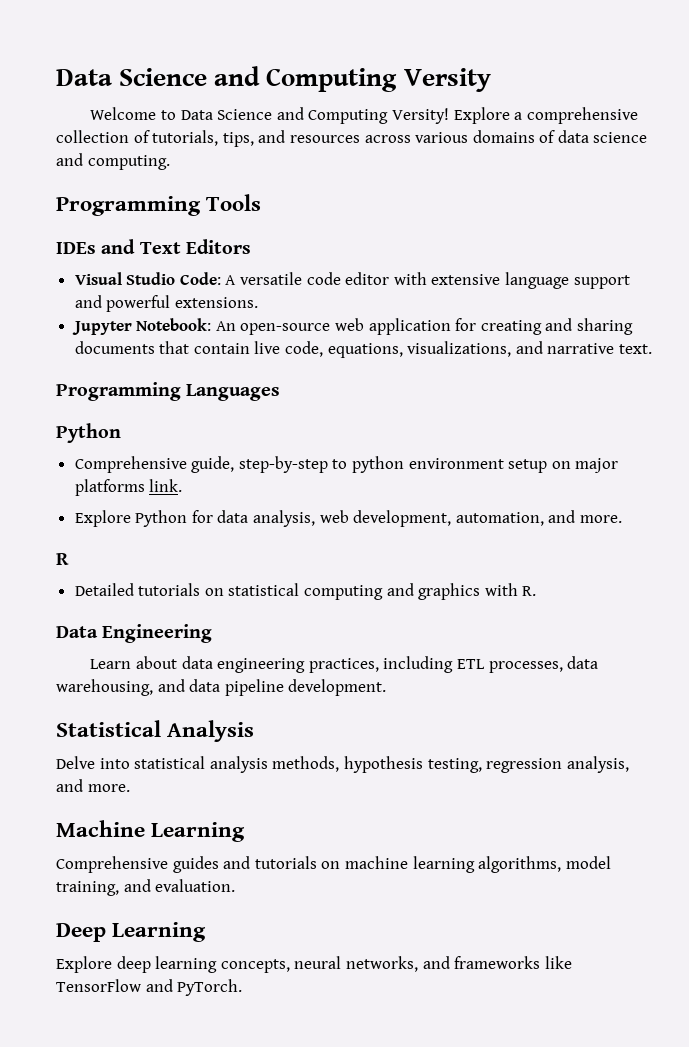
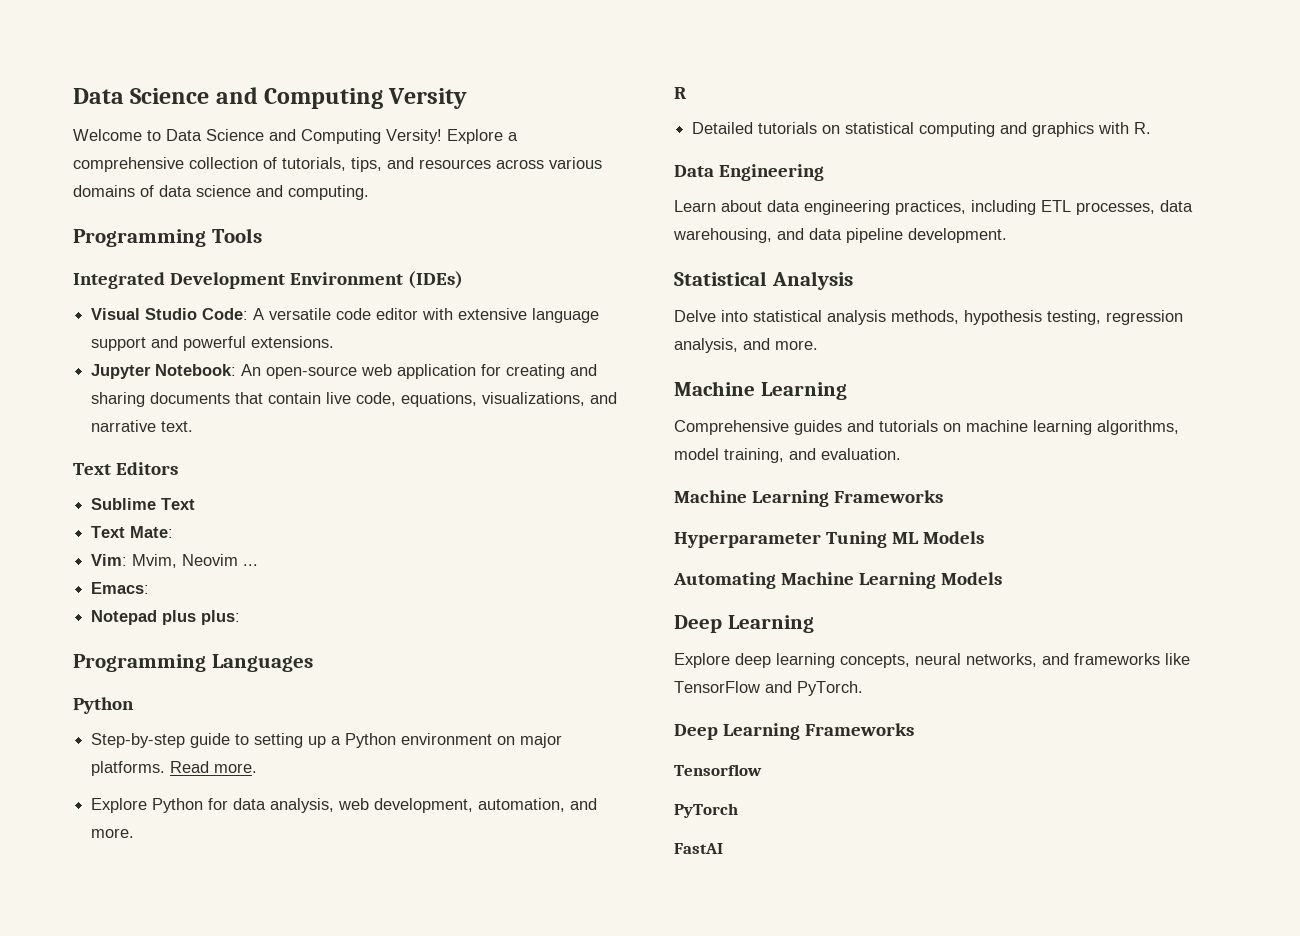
[56,239,251,254] IDEs and Text Editors -> [73,271,464,289] Integrated Development Environment (IDEs)
[56,382,281,401] [56,423,121,443] [74,456,619,473] [74,479,183,496] Programming Languages // Python // Comprehensive guide, step-by-step to python environment setup on major platforms link. -> [73,462,179,475] [91,498,196,510] [91,526,174,538] [91,554,259,568] [91,582,150,594] [91,610,241,625] [73,654,313,672] [73,697,134,714] [91,733,563,748] [91,761,258,776] Text Editors // Sublime Text // Text Mate: // Vim: Mvim, Neovim ... // Emacs: // Notepad plus plus: // Programming Languages // Python // Step-by-step guide to setting up a Python environment on major platforms. Read more.
(236, 885) none -> [674,490,944,507] [674,531,985,548] [673,572,1003,589] // Machine Learning Frameworks // Hyperparameter Tuning ML Models // Automating Machine Learning Models
(243, 987) none -> [674,723,915,740] [674,764,762,776] [674,803,738,818] [674,843,723,854] // Deep Learning Frameworks // Tensorflow // PyTorch // FastAI

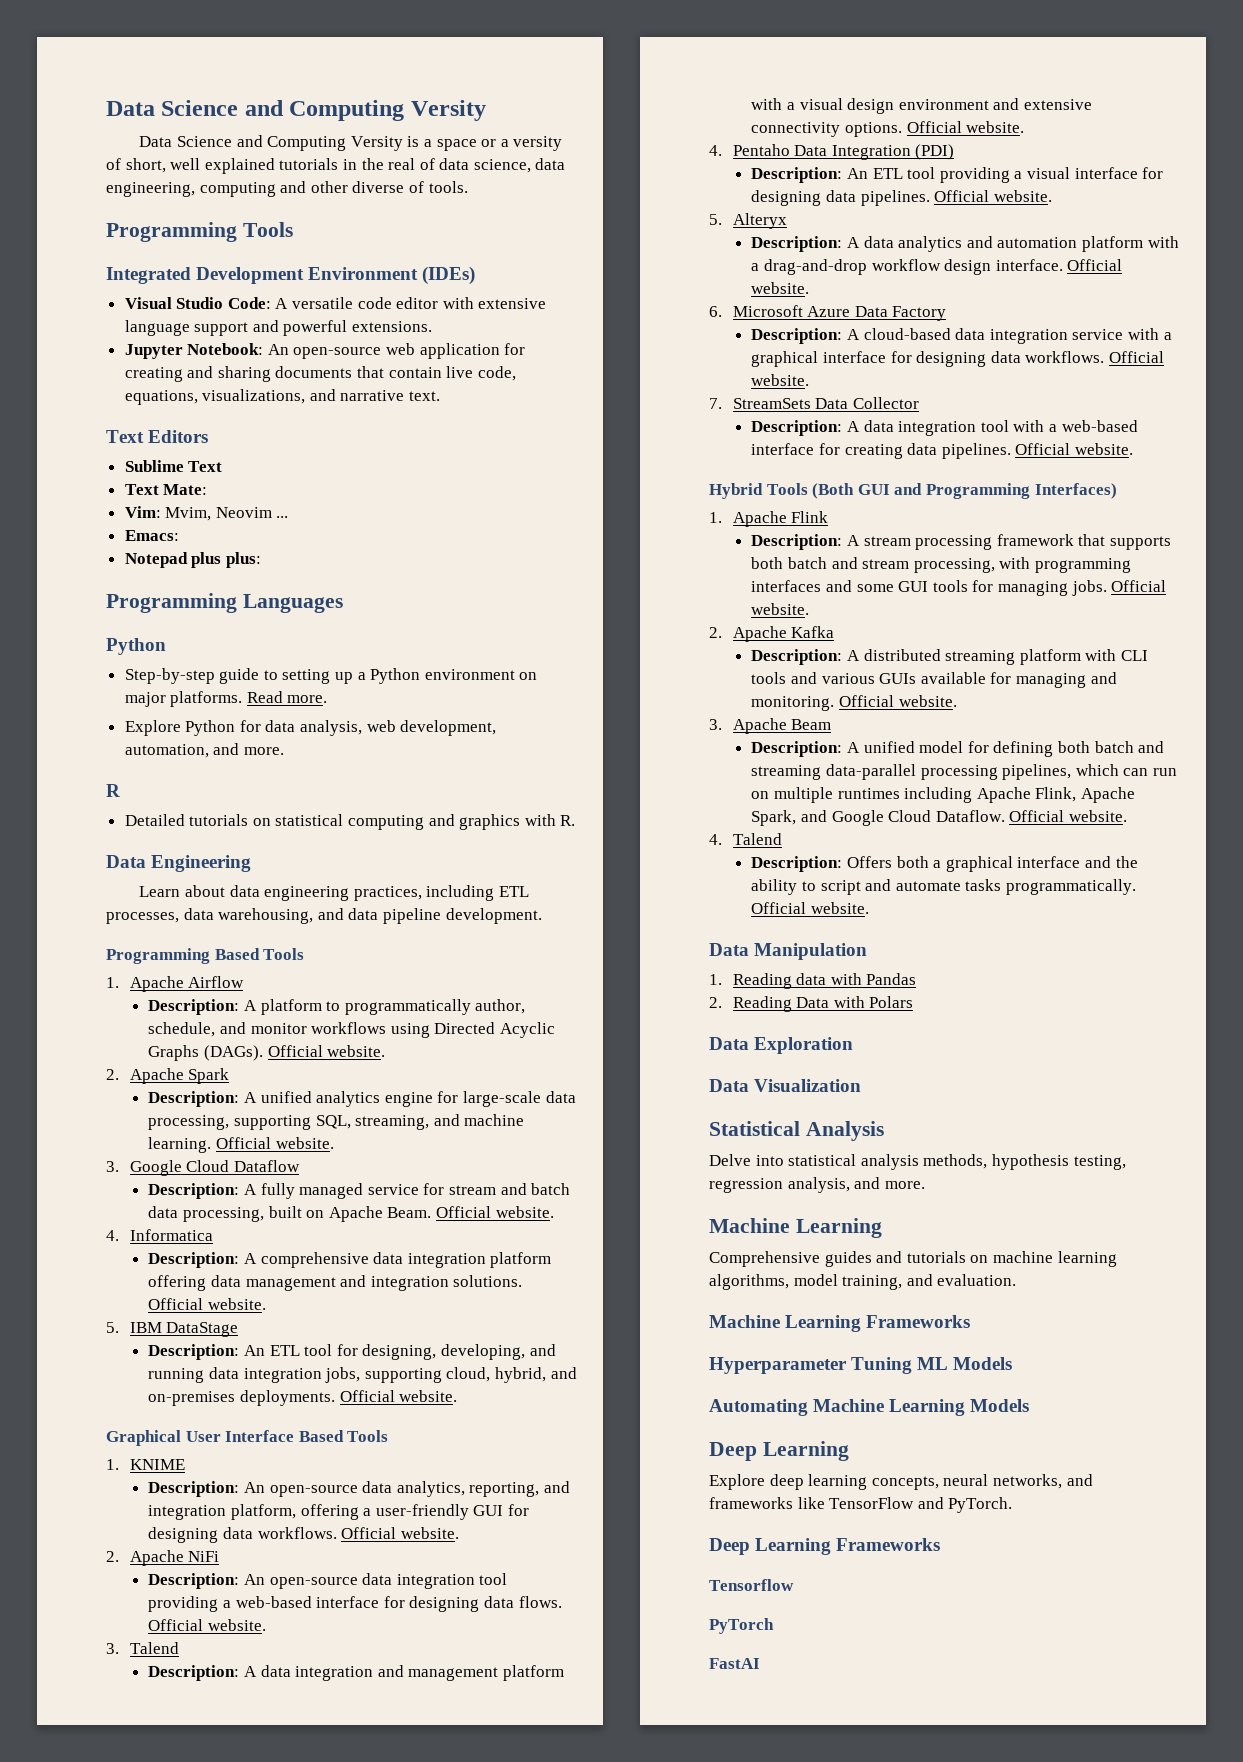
[73,129,518,144] [73,157,602,172] [73,185,369,200] Welcome to Data Science and Computing Versity! Explore a comprehensive collection of tutorials, tips, and resources across various domains of data science and computing. -> [139,135,563,151] [106,158,566,174] [106,181,468,197] Data Science and Computing Versity is a space or a versity of short, well explained tutorials in the real of data science, data engineering, computing and other diverse of tools.
(1007, 235) none -> [106,948,305,964] [106,976,245,992] [148,999,526,1015] [148,1022,555,1038] [148,1045,386,1061] [106,1068,230,1084] [148,1091,576,1107] [148,1114,525,1130] [148,1137,334,1153] [106,1160,300,1176] [148,1183,571,1199] [148,1206,554,1222] [106,1229,213,1241] [148,1252,552,1268] [148,1275,523,1291] [148,1298,266,1310] [106,1322,239,1337] [148,1344,556,1360] [148,1367,577,1383] [148,1390,458,1406] [106,1430,389,1446] [106,1459,185,1470] [148,1481,570,1497] [148,1504,529,1520] [148,1527,459,1543] [106,1550,220,1566] [148,1573,508,1589] [148,1596,562,1612] [148,1619,266,1631] [106,1642,179,1654] [148,1665,564,1681] [751,98,1092,114] [751,121,1025,137] [709,144,955,160] [751,167,1164,183] [751,190,1052,206] [709,213,787,229] [751,236,1179,252] [751,259,1123,275] [751,282,810,294] [709,305,947,321] [751,328,1172,344] [751,351,1164,367] [751,374,810,386] [709,397,919,409] [751,420,1138,436] [751,443,1133,459] [709,483,1117,499] [709,511,829,527] [751,534,1171,550] [751,557,1131,573] [751,580,1167,596] [751,603,810,615] [709,626,835,642] [751,649,1148,665] [751,672,1117,688] [751,695,957,711] [709,718,832,734] [751,741,1165,757] [751,764,1177,780] [751,787,1135,803] [751,810,1127,826] [709,833,782,845] [751,856,1138,872] [751,879,1136,895] [751,902,869,914] [709,943,868,960] [709,973,917,989] [709,996,914,1012] [709,1037,854,1054] [709,1079,862,1092] // Programming Based Tools // 1. Apache Airflow // Description: A platform to programmatically author, schedule, and monitor workflows using Directed Acyclic Graphs (DAGs). Official website. // 2. Apache Spark // Description: A unified analytics engine for large-scale data processing, supporting SQL, streaming, and machine learning. Official website. // 3. Google Cloud Dataflow // Description: A fully managed service for stream and batch data processing, built on Apache Beam. Official website. // 4. Informatica // Description: A comprehensive data integration platform offering data management and integration solutions. Official website. // 5. IBM DataStage // Description: An ETL tool for designing, developing, and running data integration jobs, supporting cloud, hybrid, and on-premises deployments. Official website. // Graphical User Interface Based Tools // 1. KNIME // Description: An open-source data analytics, reporting, and integration platform, offering a user-friendly GUI for designing data workflows. Official website. // 2. Apache NiFi // Description: An open-source data integration tool providing a web-based interface for designing data flows. Official website. // 3. Talend // Description: A data integration and management platform with a visual design environment and extensive connectivity options. Official website. // 4. Pentaho Data Integration (PDI) // Description: An ETL tool providing a visual interface for designing data pipelines. Official website. // 5. Alteryx // Description: A data analytics and automation platform with a drag-and-drop workflow design interface. Official website. // 6. Microsoft Azure Data Factory // Description: A cloud-based data integration service with a graphical interface for designing data workflows. Official website. // 7. StreamSets Data Collector // Description: A data integration tool with a web-based interface for creating data pipelines. Official website. // Hybrid Tools (Both GUI and Programming Interfaces) // 1. Apache Flink // Description: A stream processing framework that supports both batch and stream processing, with programming interfaces and some GUI tools for managing jobs. Official website. // 2. Apache Kafka // Description: A distributed streaming platform with CLI tools and various GUIs available for managing and monitoring. Official website. // 3. Apache Beam // Description: A unified model for defining both batch and streaming data-parallel processing pipelines, which can run on multiple runtimes including Apache Flink, Apache Spark, and Google Cloud Dataflow. Official website. // 4. Talend // Description: Offers both a graphical interface and the ability to script and automate tasks programmatically. Official website. // Data Manipulation // 1. Reading data with Pandas // 2. Reading Data with Polars // Data Exploration // Data Visualization

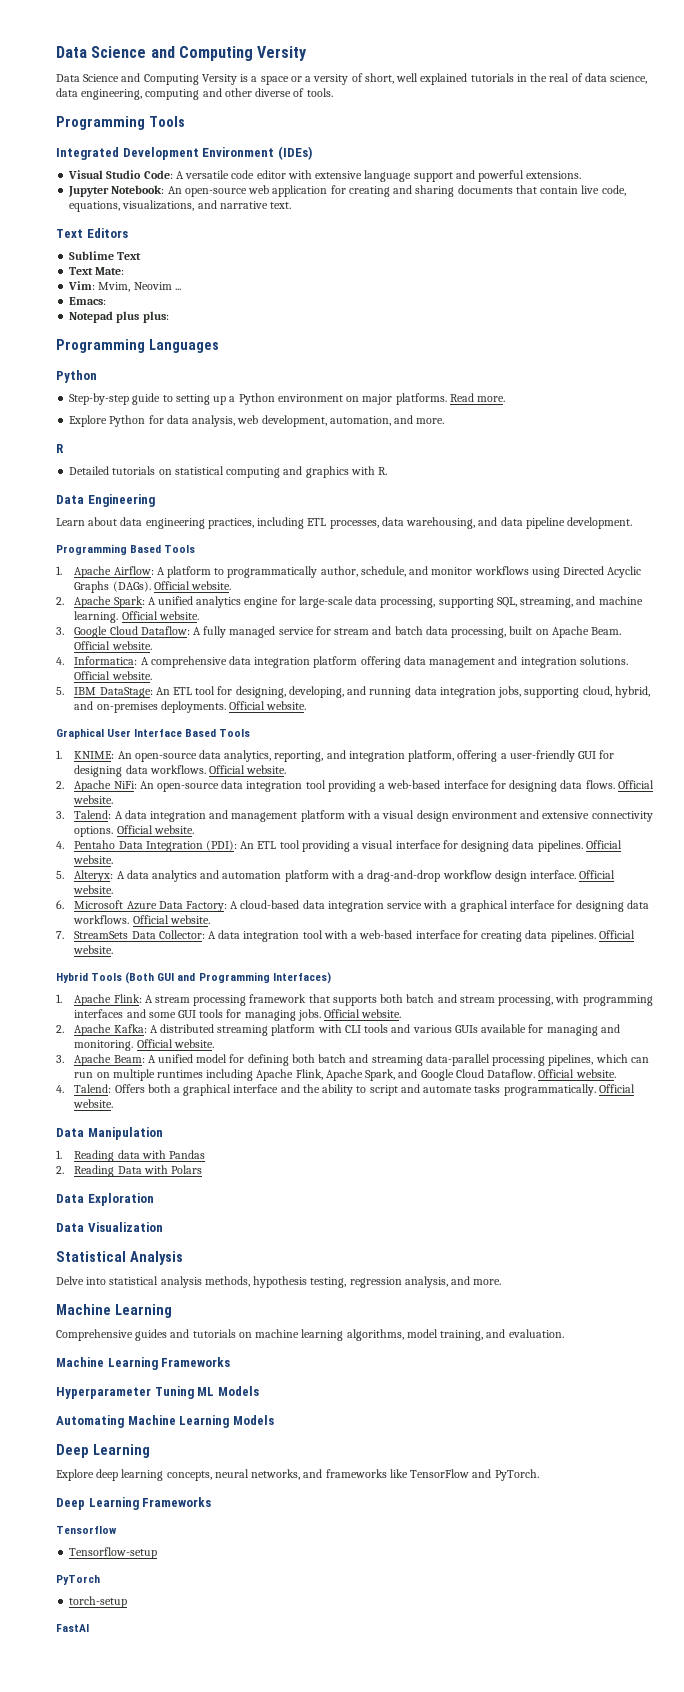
[188,976,245,988] [148,999,240,1015] Airflow // Description: -> [113,566,154,575] Airflow:
[188,1068,230,1084] [148,1091,240,1107] Spark // Description: -> [113,596,145,608] Spark:
[233,1160,300,1172] [148,1183,240,1199] Dataflow // Description: -> [140,626,190,635] Dataflow:
[129,1229,213,1241] [148,1252,240,1268] Informatica // Description: -> [74,656,138,665] Informatica:
[166,1322,239,1337] [148,1344,240,1360] DataStage // Description: -> [99,687,153,698] DataStage:
[129,1459,185,1470] [148,1481,240,1497] KNIME // Description: -> [74,751,115,759] KNIME:
[188,1551,220,1562] [148,1573,240,1589] NiFi // Description: -> [113,781,137,789] NiFi:
[129,1642,179,1654] [148,1665,240,1681] Talend // Description: -> [74,810,112,819] Talend:
[915,144,955,160] [751,167,843,183] (PDI) // Description: -> [206,840,238,851] (PDI):
[732,213,787,229] [751,236,843,252] Alteryx // Description: -> [74,870,114,882] Alteryx:
[892,306,947,321] [751,328,843,344] Factory // Description: -> [186,901,228,912] Factory:
[852,397,919,409] [751,420,843,436] Collector // Description: -> [158,930,205,939] Collector:
[791,511,829,523] [751,534,843,550] Flink // Description: -> [113,994,142,1003] Flink:
[791,626,835,638] [751,649,843,665] Kafka // Description: -> [113,1024,147,1033] Kafka:
[791,719,832,730] [751,741,843,757] Beam // Description: -> [113,1055,145,1063] Beam:
[732,833,782,845] [751,856,843,872] Talend // Description: -> [74,1084,112,1093] Talend:
(794, 1585) none -> [69,1547,158,1559] // Tensorflow-setup
(774, 1626) none -> [69,1596,128,1608] // torch-setup

